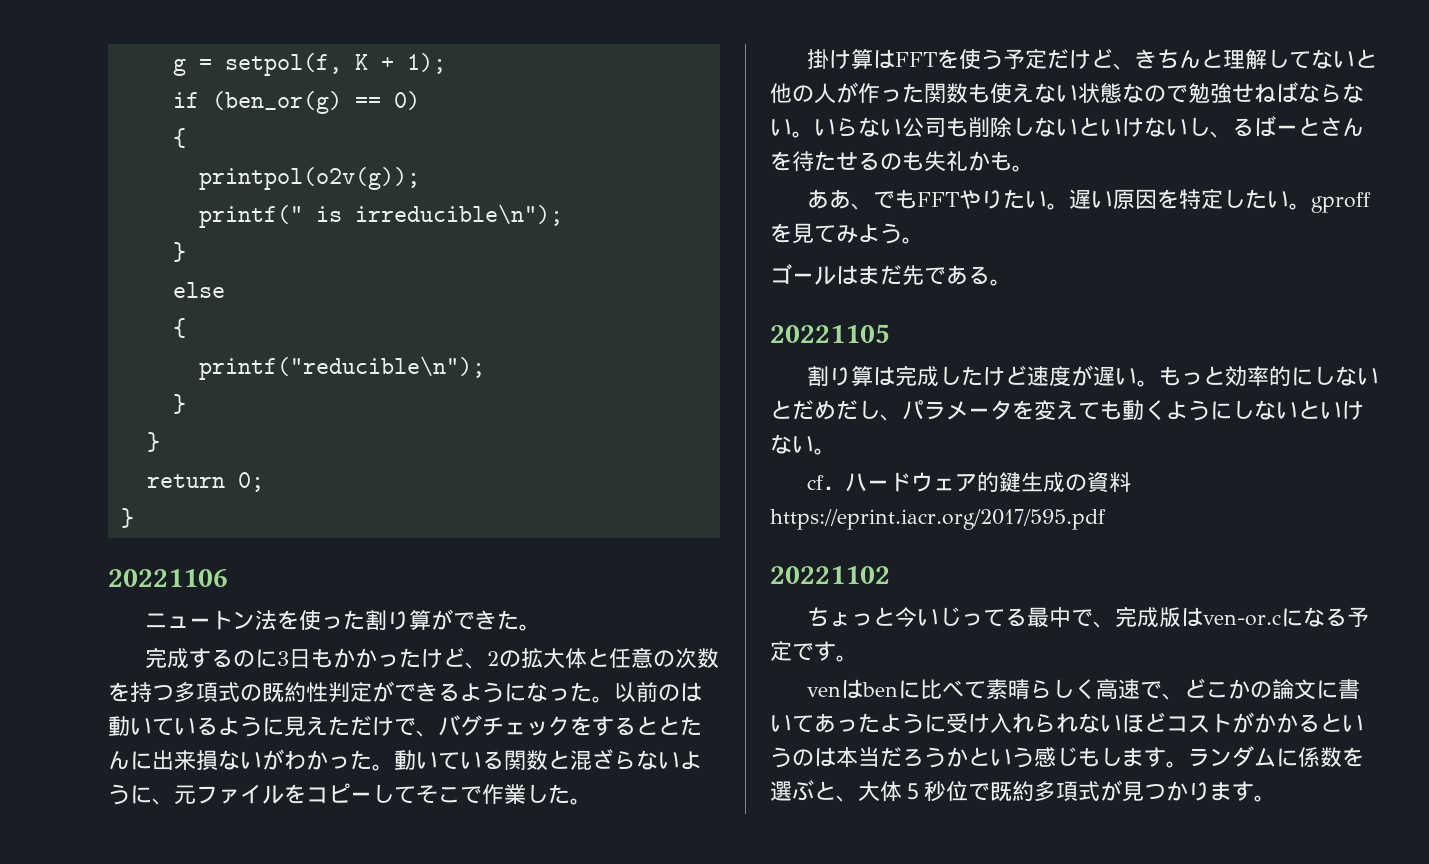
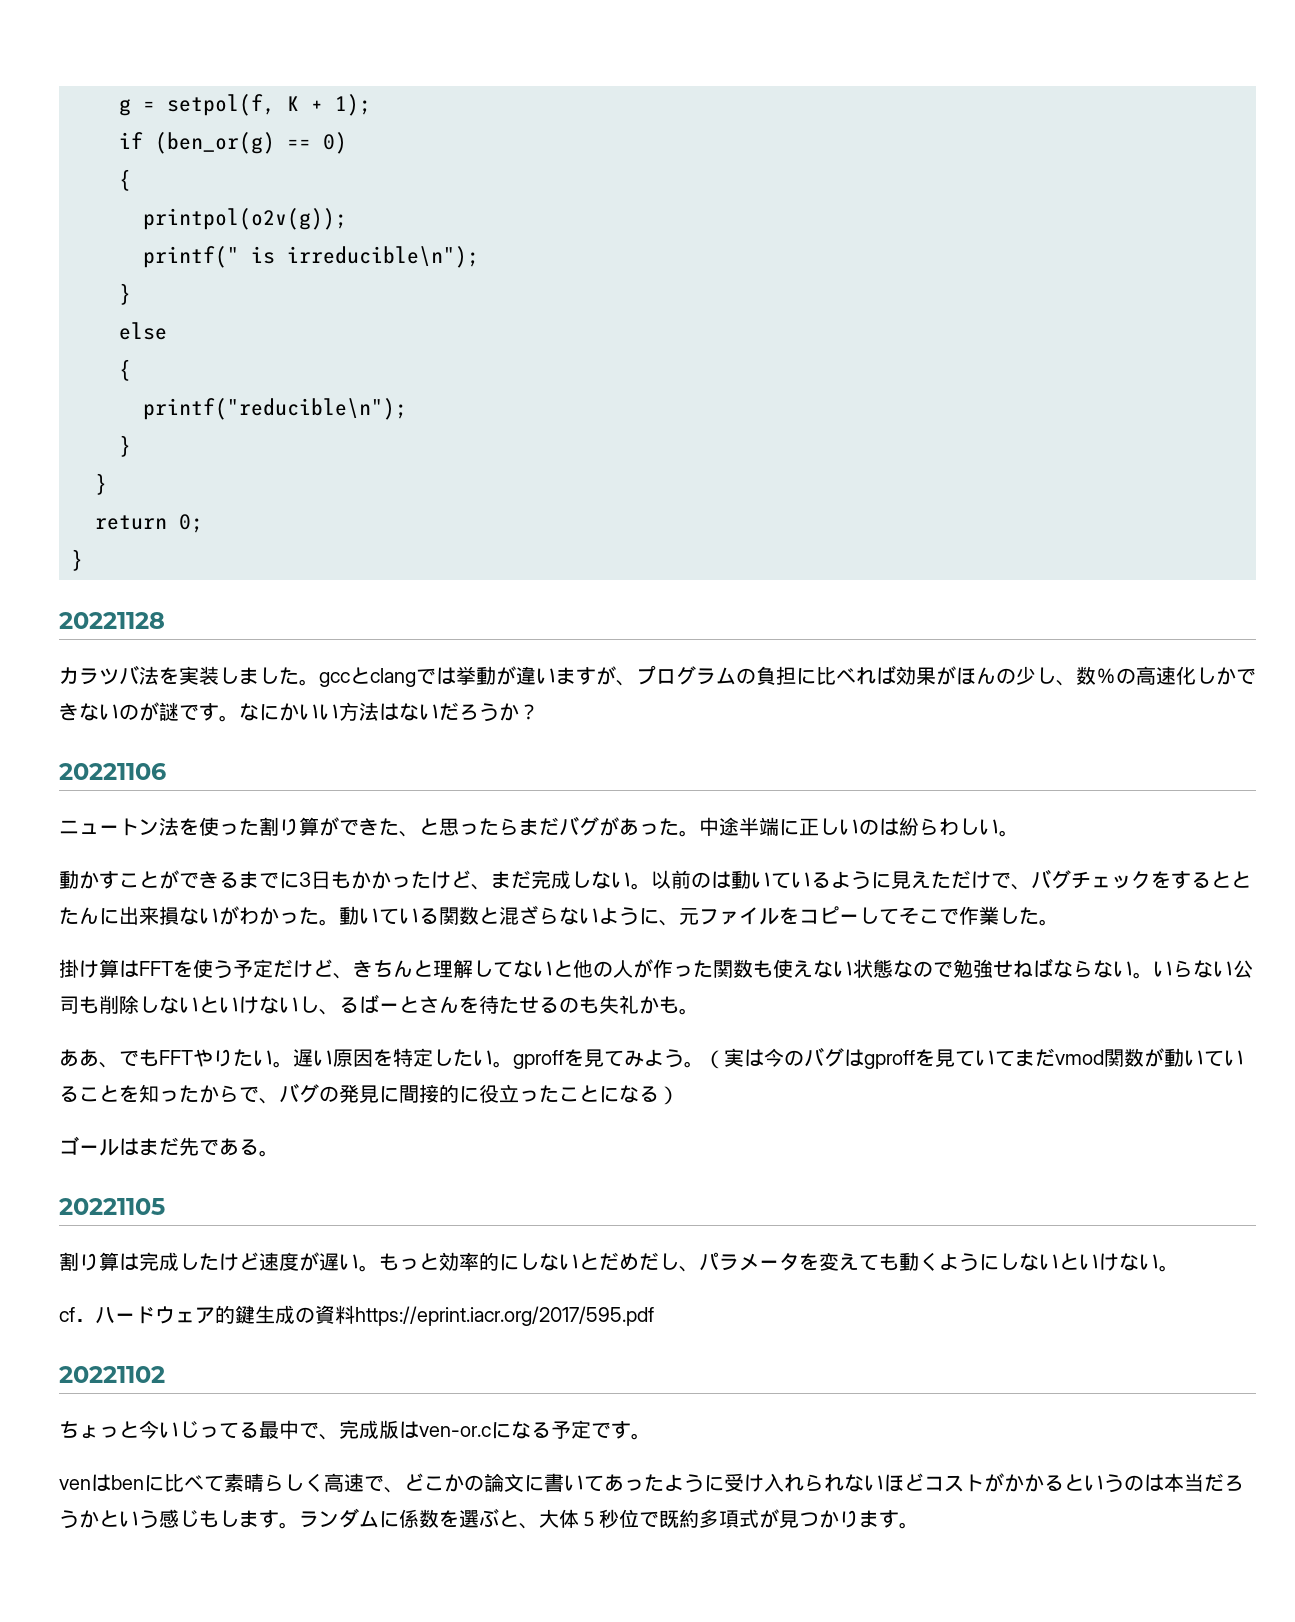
(134, 518) none -> [59,612,165,629] [59,665,1256,687] [59,702,539,722] // 20221128 // カラツバ法を実装しました。gccとclangでは挙動が違いますが、プログラムの負担に比べれば効果がほんの少し、数％の高速化しかできないのが謎です。なにかいい方法はないだろうか？
[519,624,542,631] [145,647,256,668] 。 // 完成するの -> [399,816,1019,837] [59,870,279,889] 、と思ったらまだバグがあった。中途半端に正しいのは紛らわしい。 // 動かすことができるまで
[487,647,720,669] [108,681,592,703] 2の拡大体と任意の次数を持つ多項式の既約性判定ができるようになった -> [491,870,631,889] まだ完成しない
(924, 240) none -> [704,1047,1244,1069] [59,1083,679,1105] （実は今のバグはgproffを見ていてまだvmod関数が動いていることを知ったからで、バグの発見に間接的に役立ったことになる）

